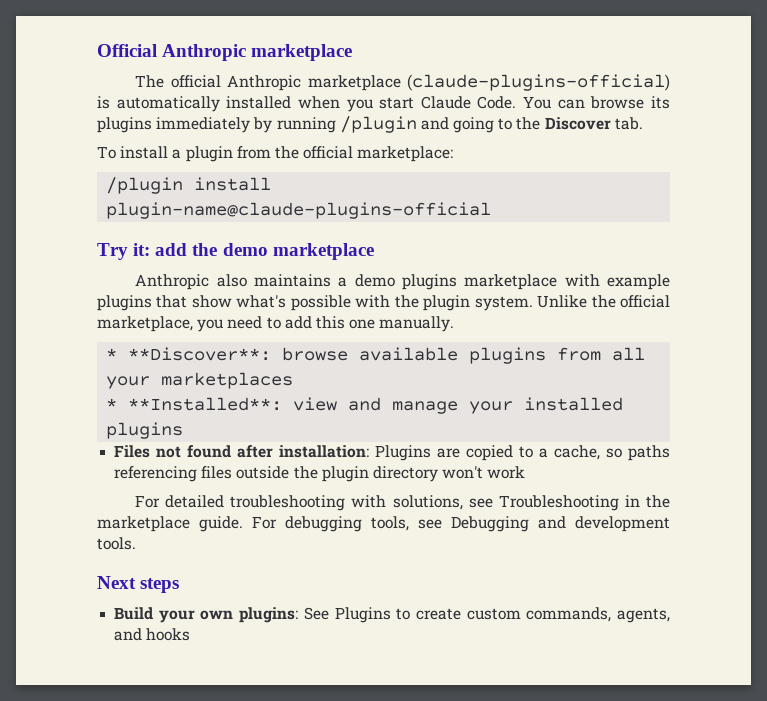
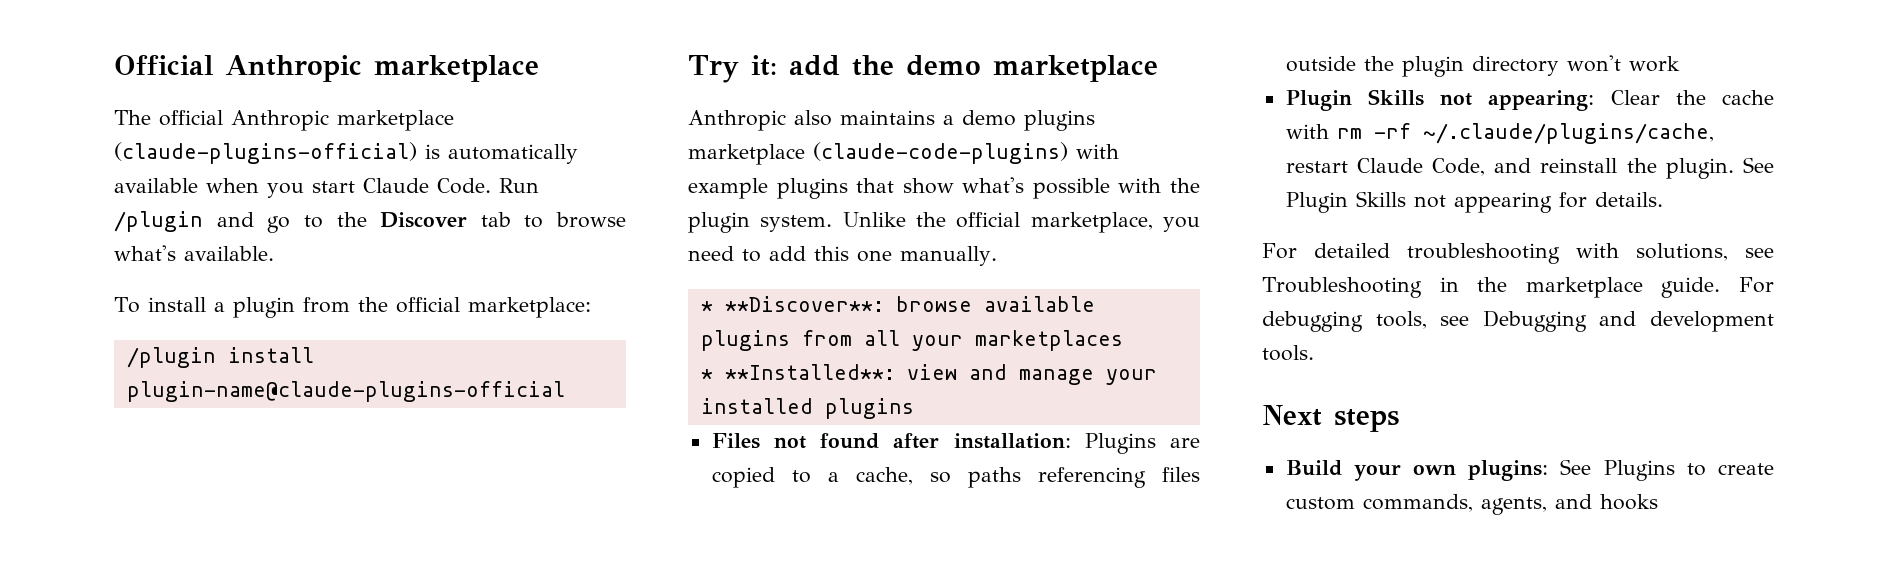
[226,96,292,109] installed -> [114,178,198,193] available
[523,96,670,109] [97,117,336,133] You can browse its plugins immediately by running -> [499,178,539,193] Run
[453,117,495,133] going -> [267,216,291,233] go
[614,117,643,130] tab. -> [480,212,626,228] [114,245,274,261] tab to browse what's available.
(558, 282) none -> [813,142,1068,164] (claude-code-plugins)
(526, 472) none -> [1285,89,1774,111] [1285,123,1714,144] [1285,157,1774,179] [1285,191,1663,213] // Plugin Skills not appearing: Clear the cache with rm -rf ~/.claude/plugins/cache, restart Claude Code, and reinstall the plugin. See Plugin Skills not appearing for details.

